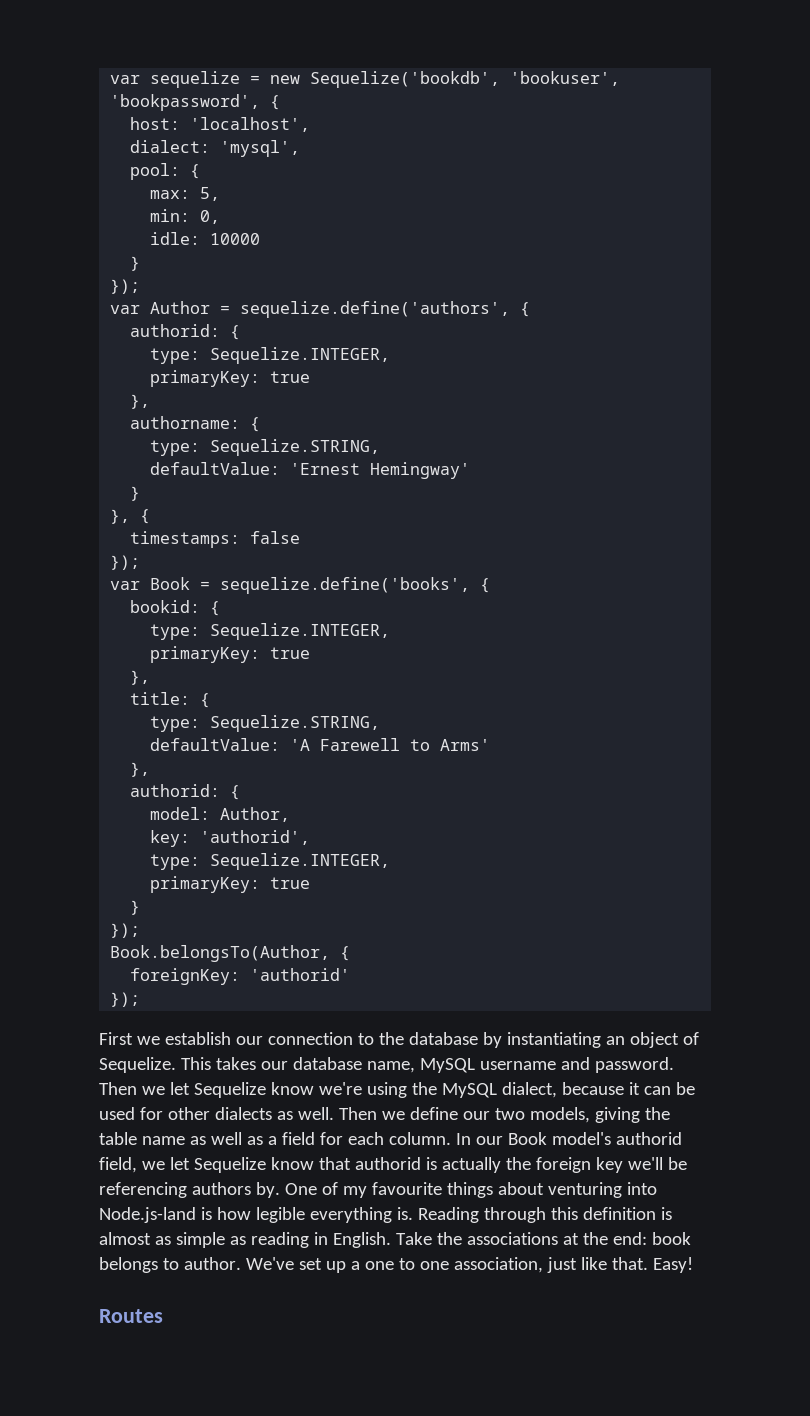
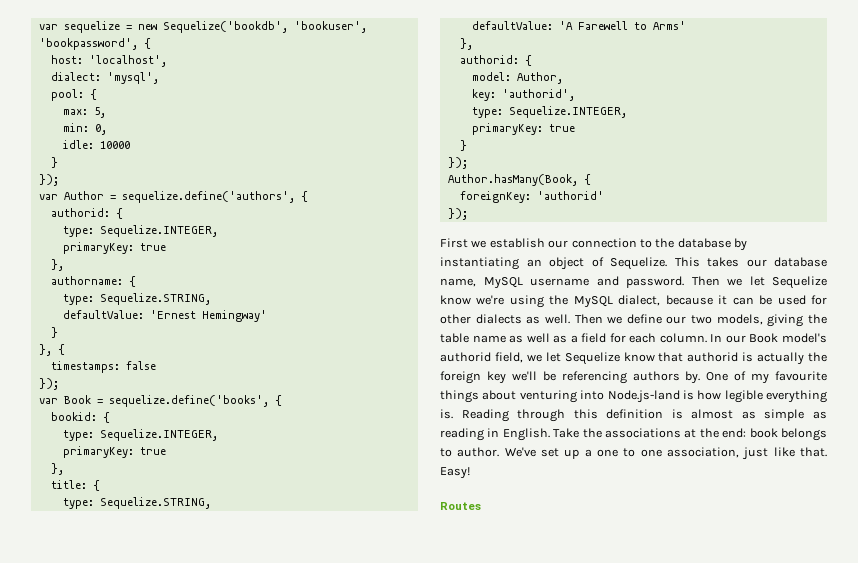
[110,945,331,962] Book.belongsTo(Author, -> [447,174,578,186] Author.hasMany(Book,

